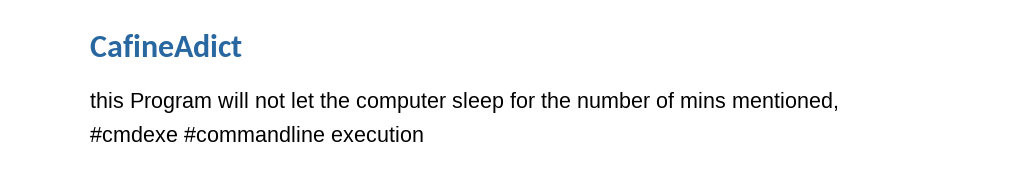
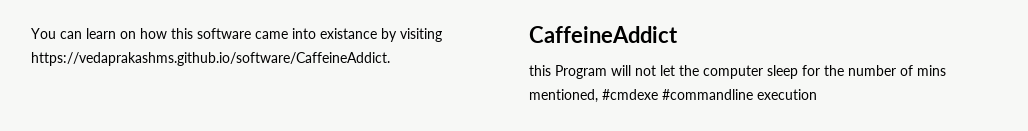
[90,34,242,57] CafineAdict -> [31,28,442,42] [31,52,390,66] [529,26,678,43] You can learn on how this software came into existance by visiting https://vedaprakashms.github.io/software/CaffeineAddict. // CaffeineAddict

